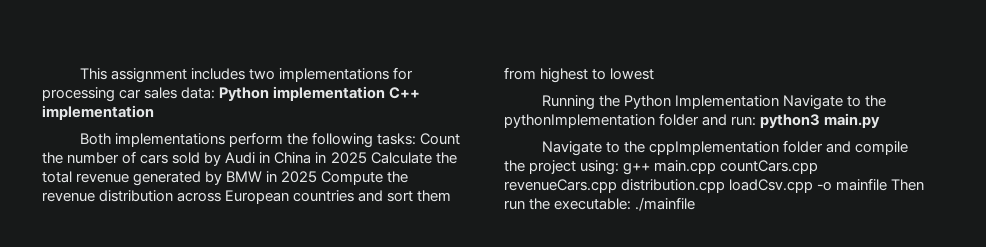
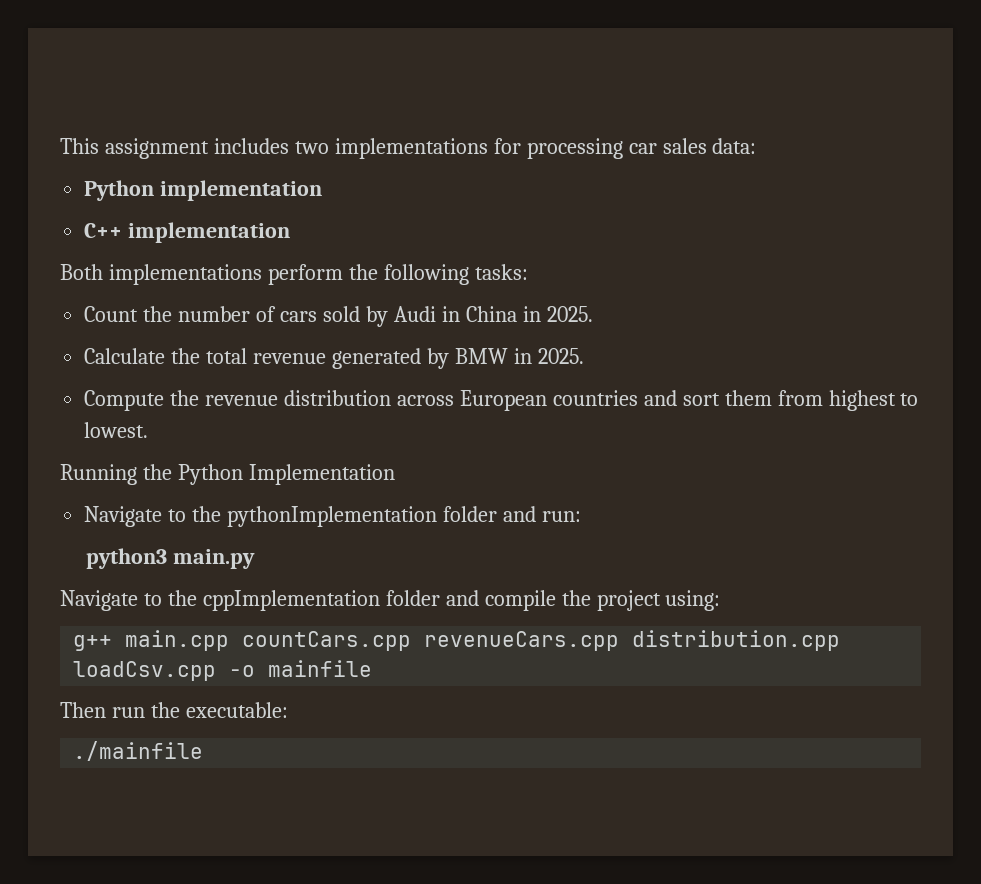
(216, 93) none -> (757, 146) //
(386, 93) none -> (323, 190) //
(416, 139) none -> (528, 272) //
[330,152,367,164] 2025 -> [546,306,593,322] 2025. //
[281,171,318,183] 2025 -> [537,348,584,364] 2025. //
[610,68,655,80] lowest -> [84,422,149,438] lowest.
(779, 102) none -> (395, 474) //
(757, 121) none -> (581, 516) //
(620, 167) none -> (721, 600) //
(888, 184) none -> (373, 668) //
(632, 204) none -> (288, 710) //

